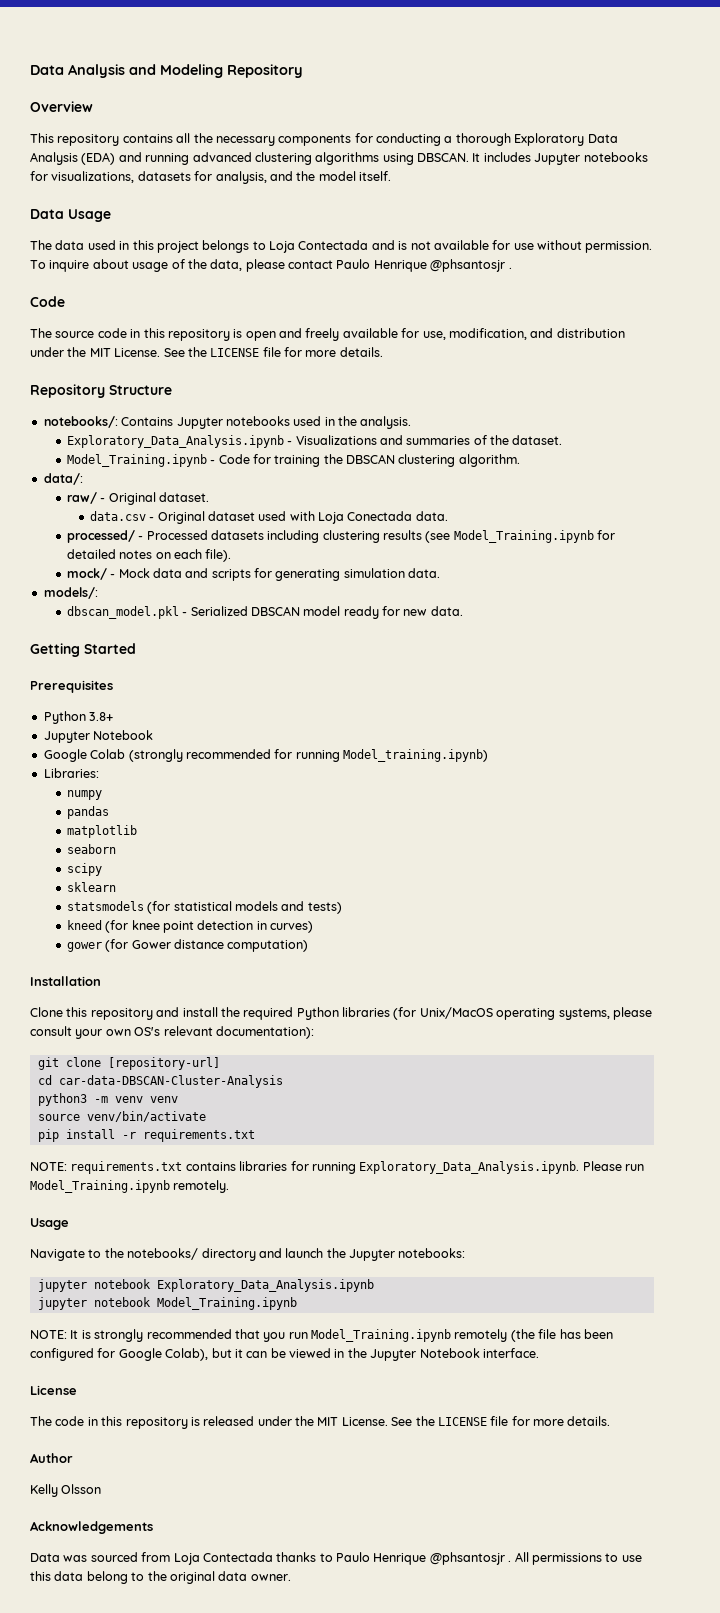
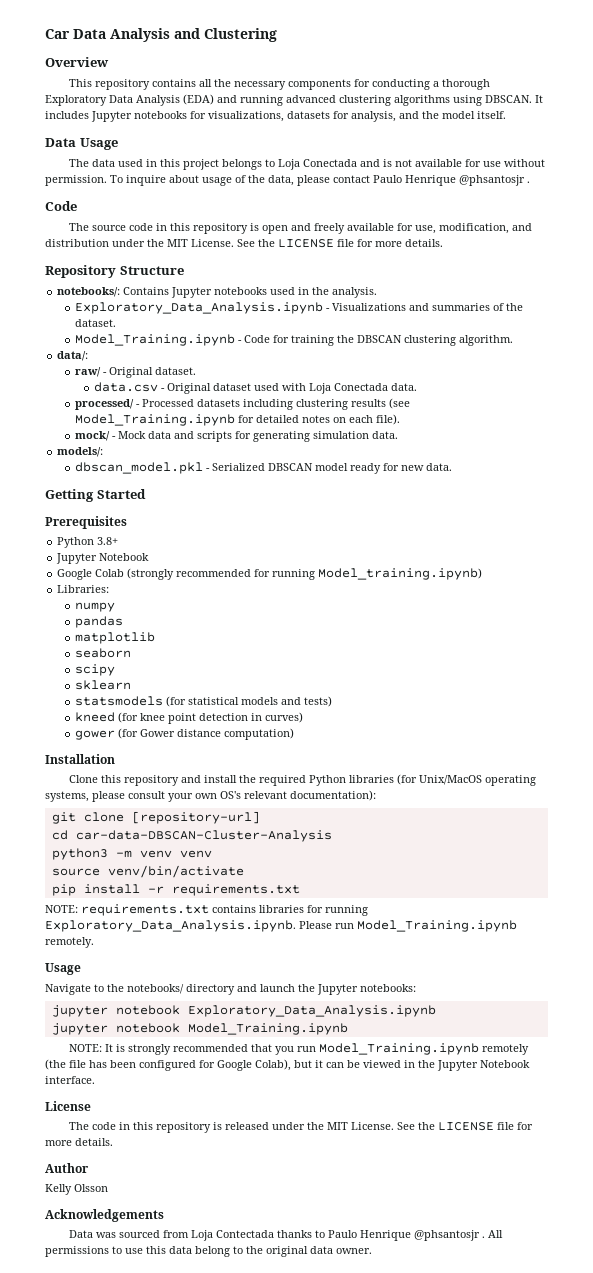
(30, 70) none -> [45,29,70,39] Car
[160,64,303,78] Modeling Repository -> [204,28,277,42] Clustering
[298,240,369,250] Contectada -> [302,159,357,167] Conectada

